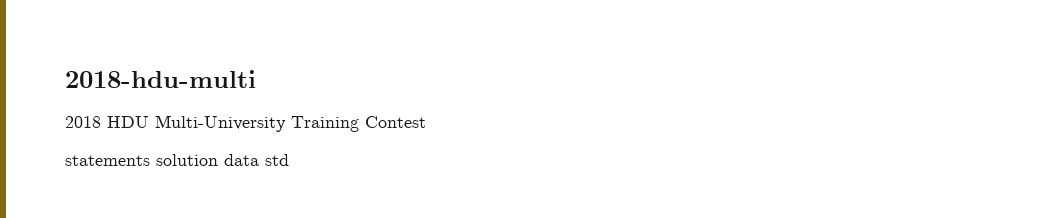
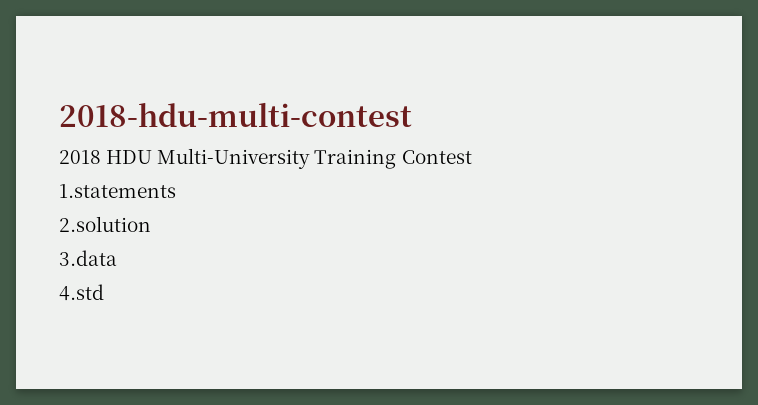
[65,70,256,88] 2018-hdu-multi -> [59,102,412,127] 2018-hdu-multi-contest
[65,154,289,166] statements solution data std -> [59,184,176,198] [59,216,151,232] [59,250,117,266] [59,284,104,301] 1.statements // 2.solution // 3.data // 4.std

